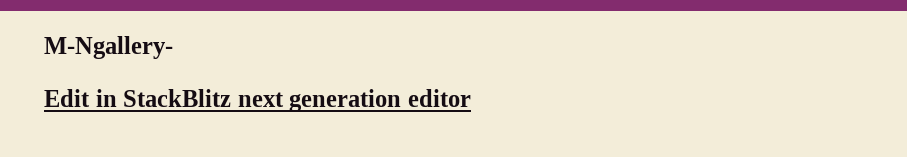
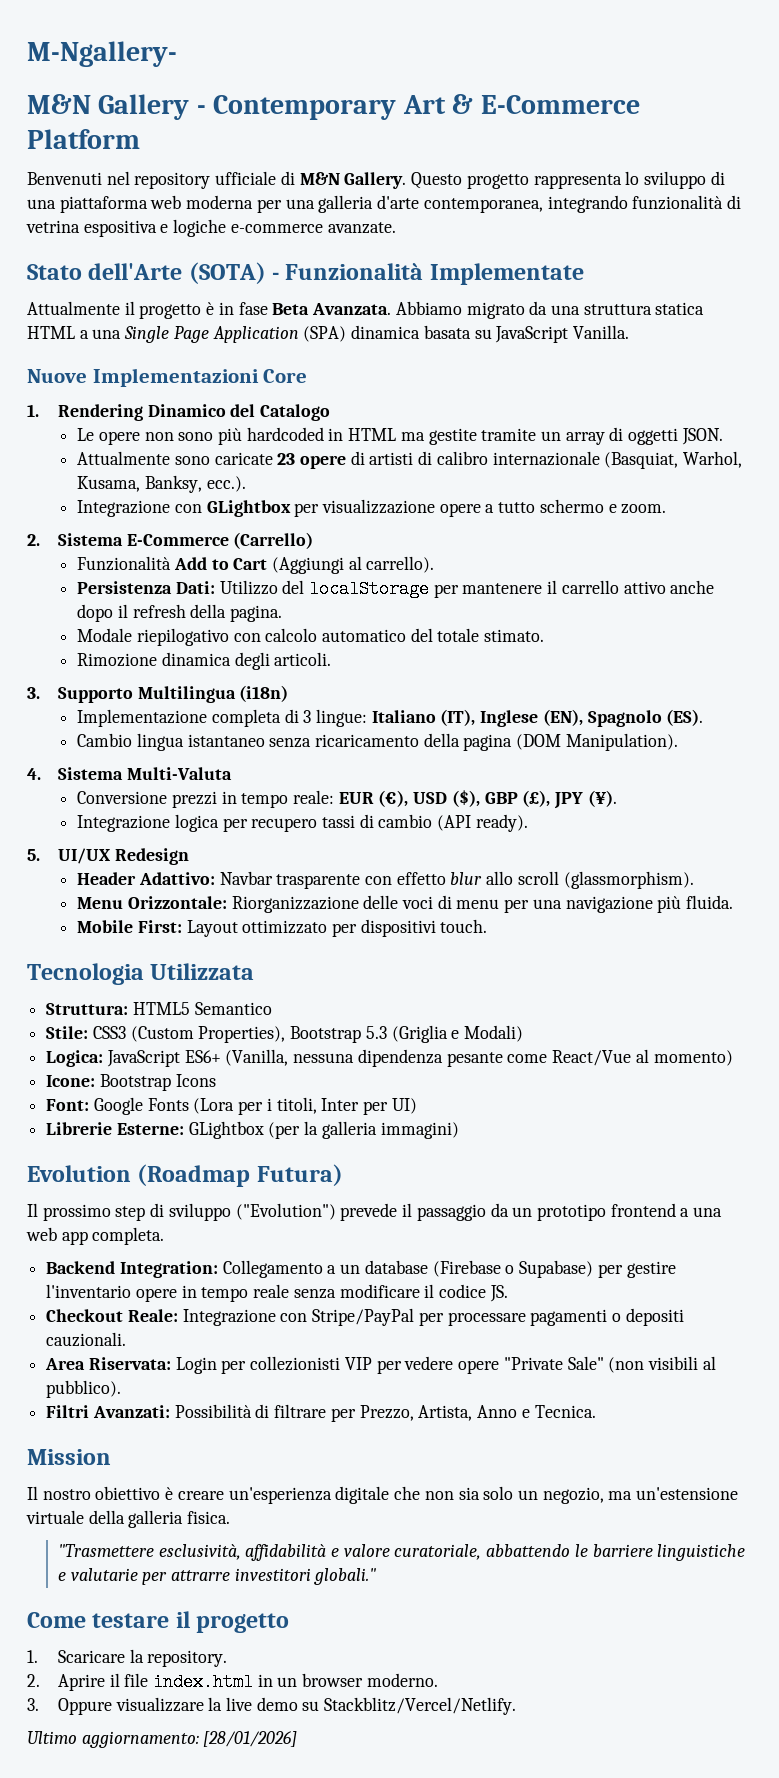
[44,89,472,112] Edit in StackBlitz next generation editor -> [27,94,640,120] [27,129,140,149] [27,171,725,189] [27,195,741,213] [26,219,396,237] [27,262,584,285] [27,301,705,319] [27,325,629,343] [27,368,308,387] [27,404,330,421] [77,427,723,445] [77,451,743,469] [77,475,246,493] [77,499,667,517] [27,532,314,549] [77,556,435,574] [77,580,715,598] [77,604,282,622] [77,628,545,646] [77,652,332,670] [27,685,289,703] [77,709,704,727] [77,733,678,751] [27,767,232,780] [77,790,617,809] [77,814,528,832] [27,848,189,865] [77,871,694,889] [77,895,734,913] [77,919,488,937] [27,963,255,985] [46,1002,272,1015] [46,1025,524,1043] [46,1049,733,1067] [46,1074,216,1091] [46,1097,417,1115] [46,1121,459,1139] [27,1164,343,1187] [27,1203,723,1221] [26,1227,165,1245] [46,1260,676,1278] [46,1284,508,1302] [46,1308,684,1326] [46,1332,127,1347] [45,1356,716,1374] [46,1380,122,1398] [46,1404,596,1422] [27,1449,111,1465] [27,1486,739,1504] [26,1510,231,1528] [57,1544,746,1561] [57,1568,377,1585] [27,1611,290,1633] [27,1649,228,1667] [27,1673,438,1691] [27,1697,517,1715] [27,1731,298,1748] M&N Gallery - Contemporary Art & E-Commerce Platform // Benvenuti nel repository ufficiale di M&N Gallery. Questo progetto rappresenta lo sviluppo di una piattaforma web moderna per una galleria d'arte contemporanea, integrando funzionalità di vetrina espositiva e logiche e-commerce avanzate. // Stato dell'Arte (SOTA) - Funzionalità Implementate // Attualmente il progetto è in fase Beta Avanzata. Abbiamo migrato da una struttura statica HTML a una Single Page Application (SPA) dinamica basata su JavaScript Vanilla. // Nuove Implementazioni Core // 1. Rendering Dinamico del Catalogo // Le opere non sono più hardcoded in HTML ma gestite tramite un array di oggetti JSON. // Attualmente sono caricate 23 opere di artisti di calibro internazionale (Basquiat, Warhol, Kusama, Banksy, ecc.). // Integrazione con GLightbox per visualizzazione opere a tutto schermo e zoom. // 2. Sistema E-Commerce (Carrello) // Funzionalità Add to Cart (Aggiungi al carrello). // Persistenza Dati: Utilizzo del localStorage per mantenere il carrello attivo anche dopo il refresh della pagina. // Modale riepilogativo con calcolo automatico del totale stimato. // Rimozione dinamica degli articoli. // 3. Supporto Multilingua (i18n) // Implementazione completa di 3 lingue: Italiano (IT), Inglese (EN), Spagnolo (ES). // Cambio lingua istantaneo senza ricaricamento della pagina (DOM Manipulation). // 4. Sistema Multi-Valuta // Conversione prezzi in tempo reale: EUR (€), USD ($), GBP (£), JPY (¥). // Integrazione logica per recupero tassi di cambio (API ready). // 5. UI/UX Redesign // Header Adattivo: Navbar trasparente con effetto blur allo scroll (glassmorphism). // Menu Orizzontale: Riorganizzazione delle voci di menu per una navigazione più fluida. // Mobile First: Layout ottimizzato per dispositivi touch. // Tecnologia Utilizzata // Struttura: HTML5 Semantico // Stile: CSS3 (Custom Properties), Bootstrap 5.3 (Griglia e Modali) // Logica: JavaScript ES6+ (Vanilla, nessuna dipendenza pesante come React/Vue al momento) // Icone: Bootstrap Icons // Font: Google Fonts (Lora per i titoli, Inter per UI) // Librerie Esterne: GLightbox (per la galleria immagini) // Evolution (Roadmap Futura) // Il prossimo step di sviluppo ("Evolution") prevede il passaggio da un prototipo frontend a una web app completa. // Backend Integration: Collegamento a un database (Firebase o Supabase) per gestire l'inventario opere in tempo reale senza modificare il codice JS. // Checkout Reale: Integrazione con Stripe/PayPal per processare pagamenti o depositi cauzionali. // Area Riservata: Login per collezionisti VIP per vedere opere "Private Sale" (non visibili al pubblico). // Filtri Avanzati: Possibilità di filtrare per Prezzo, Artista, Anno e Tecnica. // Mission // Il nostro obiettivo è creare un'esperienza digitale che non sia solo un negozio, ma un'estensione virtuale della galleria fisica. // "Trasmettere esclusività, affidabilità e valore curatoriale, abbattendo le barriere linguistiche e valutarie per attrarre investitori globali." // Come testare il progetto // 1. Scaricare la repository. // 2. Aprire il file index.html in un browser moderno. // 3. Oppure visualizzare la live demo su Stackblitz/Vercel/Netlify. // Ultimo aggiornamento: [28/01/2026]

